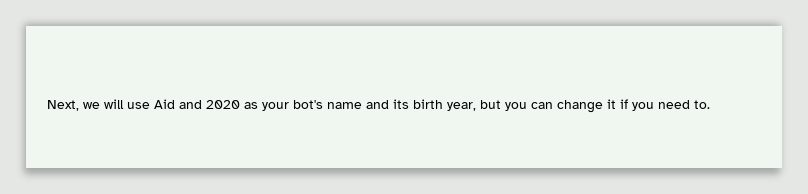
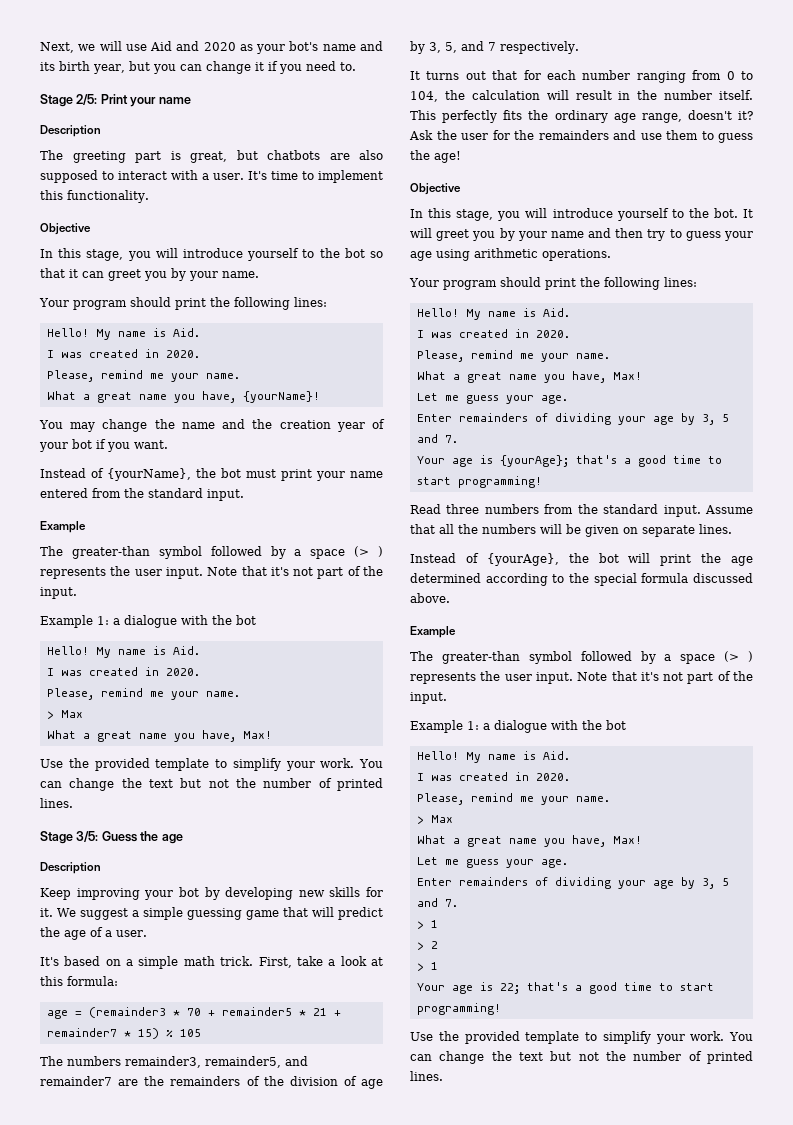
(710, 104) none -> [40,94,191,107] [40,125,101,137] [40,150,383,163] [40,170,383,183] [40,190,149,203] [40,223,91,235] [40,248,383,261] [40,268,259,281] [39,297,327,310] [46,328,200,340] [46,349,200,358] [46,370,240,382] [46,391,320,403] [39,419,386,432] [39,439,168,452] [40,468,383,481] [40,488,244,501] [40,521,86,533] [40,546,383,559] [40,566,384,579] [40,587,77,599] [40,615,256,628] [46,646,200,658] [46,667,200,676] [46,688,240,700] [46,710,83,719] [46,730,272,742] [40,758,383,771] [40,778,383,791] [40,798,73,808] [40,831,183,844] [40,862,101,874] [40,887,383,900] [40,907,383,920] [40,927,147,940] [40,956,384,969] [40,976,118,986] [46,1007,341,1019] [46,1028,201,1039] [40,1056,308,1068] [40,1076,383,1089] [410,41,579,54] [410,70,753,83] [410,90,753,102] [410,110,753,123] [409,130,753,143] [410,150,461,163] [410,183,461,195] [410,208,753,221] [410,228,753,241] [410,248,611,261] [409,277,697,290] [416,308,570,320] [416,329,570,338] [416,350,610,362] [416,371,642,383] [416,393,568,404] [416,413,729,425] [416,434,458,443] [416,455,722,467] [416,476,542,488] [410,504,753,517] [410,524,732,537] [410,553,753,566] [410,573,753,586] [410,593,450,603] [410,626,456,638] [410,651,753,664] [410,671,753,684] [410,692,447,704] [410,720,626,733] [416,751,570,763] [416,772,570,781] [416,793,610,805] [416,815,453,824] [416,835,642,847] [416,857,568,868] [416,877,729,889] [416,898,458,907] [416,920,438,929] [416,941,438,950] [416,962,438,971] [416,982,714,994] [416,1003,501,1015] [410,1031,753,1044] [410,1051,753,1064] [410,1071,443,1081] // Stage 2/5: Print your name // Description // The greeting part is great, but chatbots are also supposed to interact with a user. It's time to implement this functionality. // Objective // In this stage, you will introduce yourself to the bot so that it can greet you by your name. // Your program should print the following lines: // Hello! My name is Aid. // I was created in 2020. // Please, remind me your name. // What a great name you have, {yourName}! // You may change the name and the creation year of your bot if you want. // Instead of {yourName}, the bot must print your name entered from the standard input. // Example // The greater-than symbol followed by a space (> ) represents the user input. Note that it's not part of the input. // Example 1: a dialogue with the bot // Hello! My name is Aid. // I was created in 2020. // Please, remind me your name. // > Max // What a great name you have, Max! // Use the provided template to simplify your work. You can change the text but not the number of printed lines. // Stage 3/5: Guess the age // Description // Keep improving your bot by developing new skills for it. We suggest a simple guessing game that will predict the age of a user. // It's based on a simple math trick. First, take a look at this formula: // age = (remainder3 * 70 + remainder5 * 21 + remainder7 * 15) % 105 // The numbers remainder3, remainder5, and remainder7 are the remainders of the division of age by 3, 5, and 7 respectively. // It turns out that for each number ranging from 0 to 104, the calculation will result in the number itself. This perfectly fits the ordinary age range, doesn't it? Ask the user for the remainders and use them to guess the age! // Objective // In this stage, you will introduce yourself to the bot. It will greet you by your name and then try to guess your age using arithmetic operations. // Your program should print the following lines: // Hello! My name is Aid. // I was created in 2020. // Please, remind me your name. // What a great name you have, Max! // Let me guess your age. // Enter remainders of dividing your age by 3, 5 and 7. // Your age is {yourAge}; that's a good time to start programming! // Read three numbers from the standard input. Assume that all the numbers will be given on separate lines. // Instead of {yourAge}, the bot will print the age determined according to the special formula discussed above. // Example // The greater-than symbol followed by a space (> ) represents the user input. Note that it's not part of the input. // Example 1: a dialogue with the bot // Hello! My name is Aid. // I was created in 2020. // Please, remind me your name. // > Max // What a great name you have, Max! // Let me guess your age. // Enter remainders of dividing your age by 3, 5 and 7. // > 1 // > 2 // > 1 // Your age is 22; that's a good time to start programming! // Use the provided template to simplify your work. You can change the text but not the number of printed lines.

